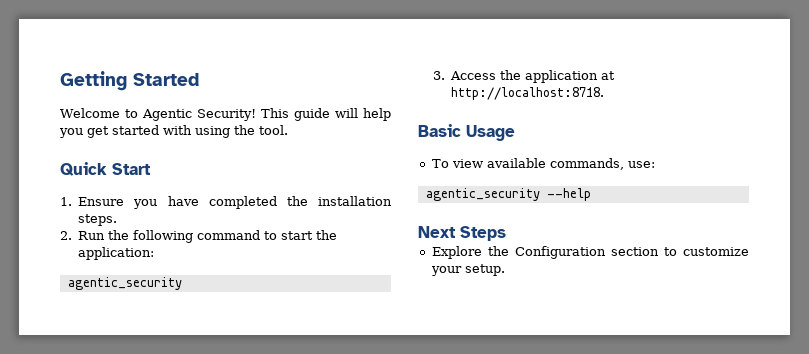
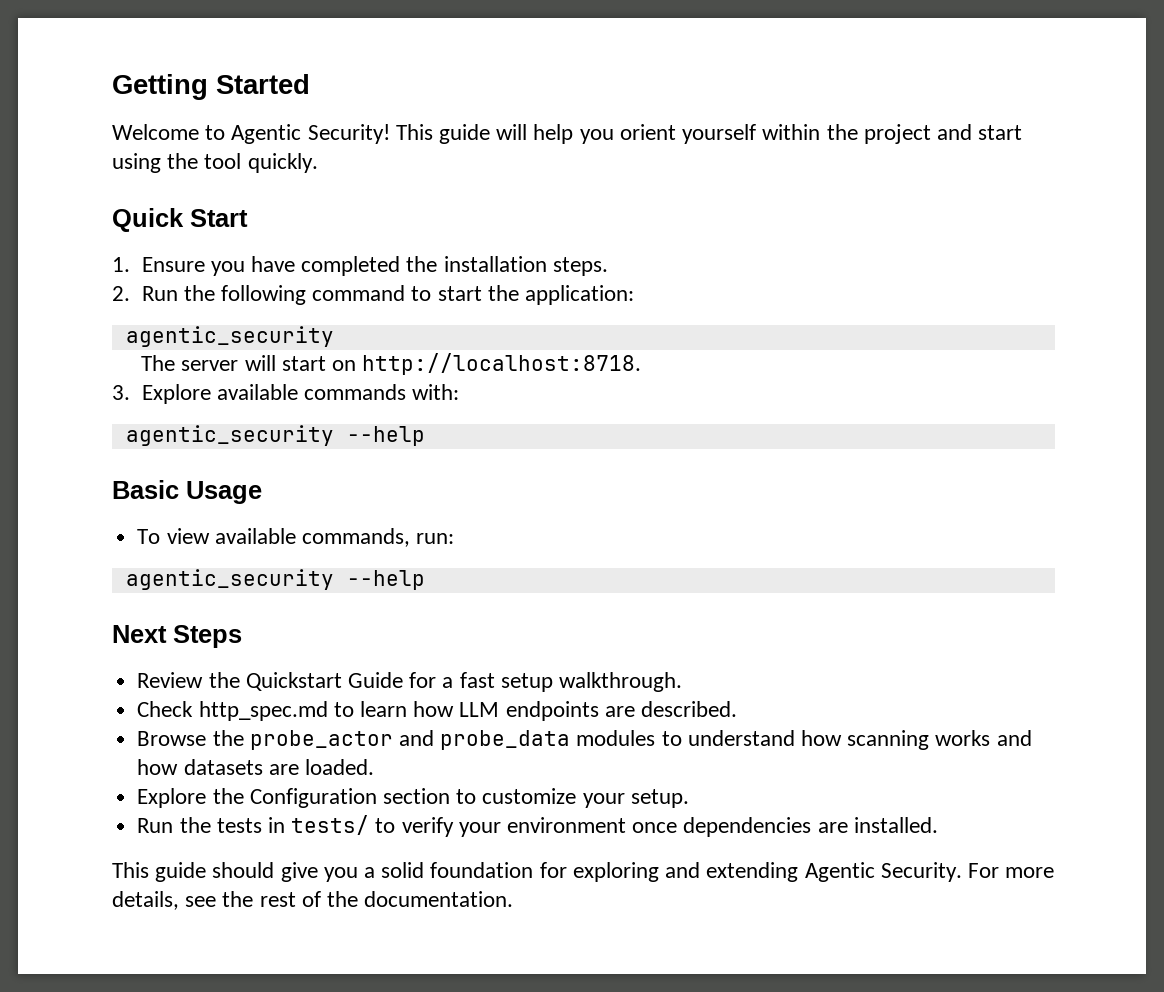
[87,125,288,138] get started with using the tool. -> [619,124,1023,144] [112,153,318,173] orient yourself within the project and start using the tool quickly.
[432,70,615,83] [450,87,604,100] 3. Access the application at http://localhost:8718. -> [141,353,642,375] [112,384,460,404] [125,425,425,446] The server will start on http://localhost:8718. // 3. Explore available commands with: // agentic_security --help
[627,161,655,168] use: -> [416,533,455,544] run:
(506, 233) none -> [137,672,682,692] [137,701,737,721] [137,730,1032,750] [137,759,374,775] // Review the Quickstart Guide for a fast setup walkthrough. // Check http_spec.md to learn how LLM endpoints are described. // Browse the probe_actor and probe_data modules to understand how scanning works and how datasets are loaded.
(505, 270) none -> [137,815,938,837] [112,862,1055,882] [112,891,514,910] // Run the tests in tests/ to verify your environment once dependencies are installed. // This guide should give you a solid foundation for exploring and extending Agentic Security. For more details, see the rest of the documentation.

